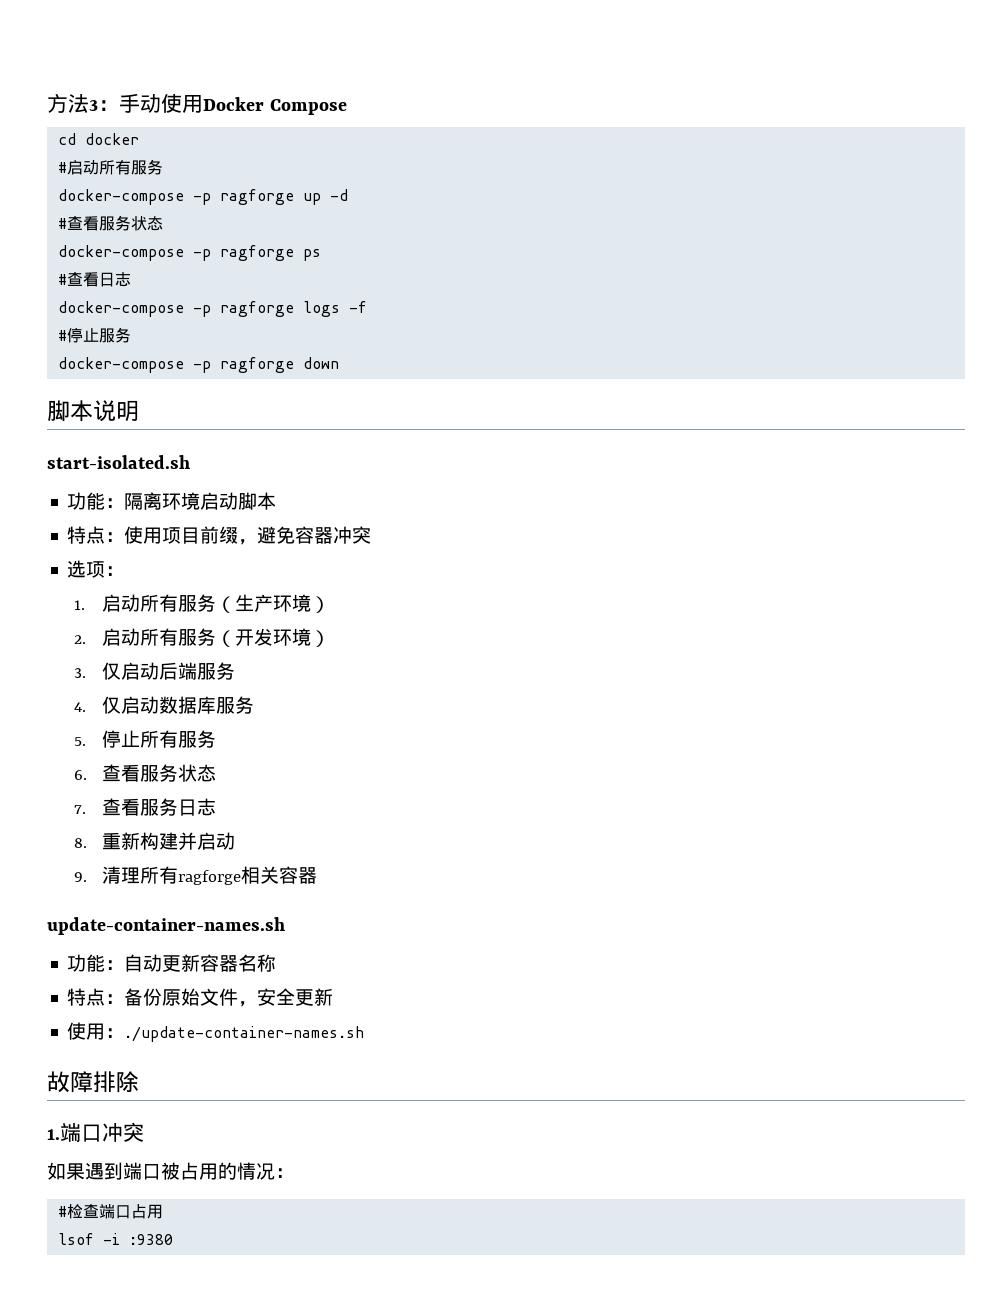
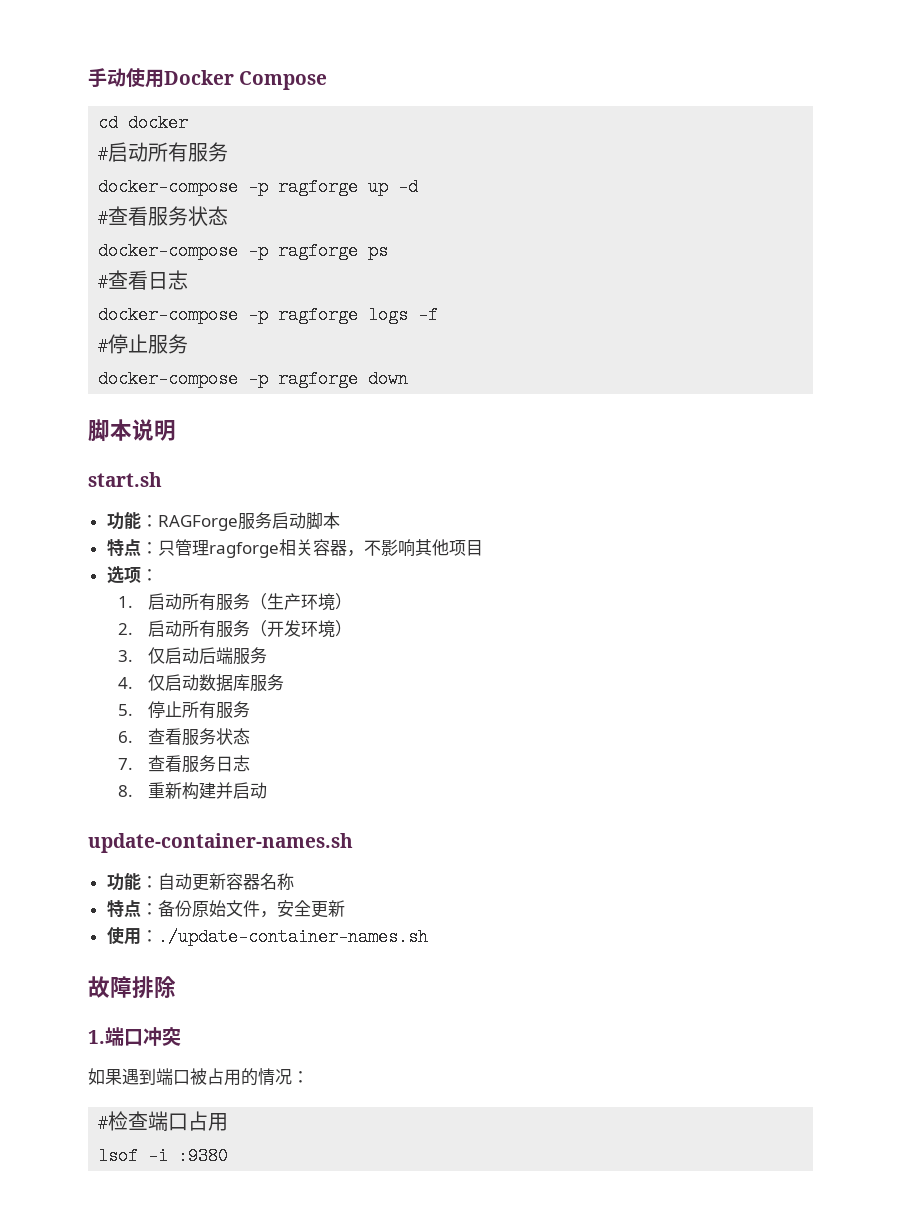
[47,93,119,113] 方法3： -> (88, 78) none
[47,455,190,469] [67,492,201,510] start-isolated.sh // 功能：隔离环境 -> [88,472,162,487] [106,511,272,531] start.sh // 功能：RAGForge服务
[124,526,372,545] 使用项目前缀，避免容器冲突 -> [157,539,483,558] 只管理ragforge相关容器，不影响其他项目
[74,866,317,885] // 9.清理所有ragforge相关容器 -> (267, 790) none

